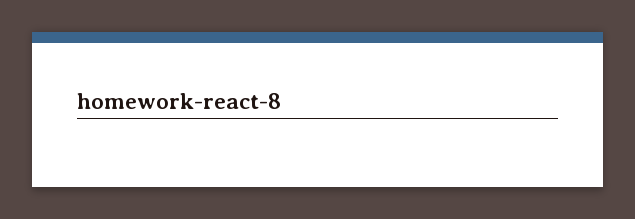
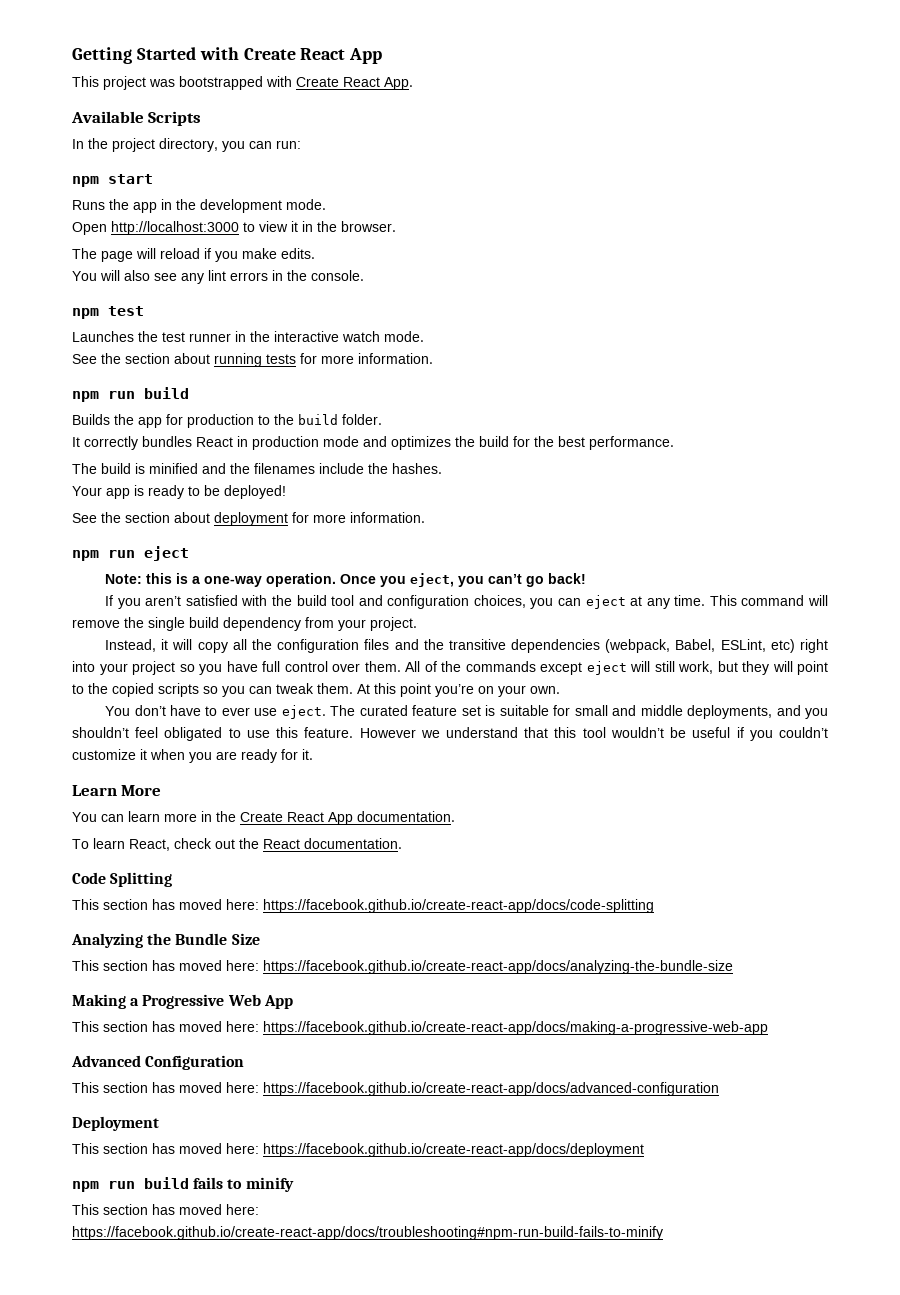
[77,93,281,109] homework-react-8 -> [72,47,383,64] [72,76,413,90] [71,111,202,126] [72,138,301,152] [72,174,153,187] [72,199,326,213] [72,221,396,235] [72,248,315,262] [72,270,364,284] [72,306,144,319] [72,331,424,342] [72,353,433,367] [72,387,189,402] [72,414,382,428] [72,436,674,450] [72,463,442,474] [72,485,286,499] [72,512,425,526] [72,546,189,561] [105,573,587,587] [105,595,828,609] [72,617,417,631] [105,639,828,653] [72,661,828,675] [72,683,560,697] [105,705,828,719] [72,727,828,741] [72,749,313,763] [72,785,162,796] [72,811,455,825] [72,838,402,851] [72,872,173,887] [72,899,654,913] [71,933,260,948] [72,960,733,974] [72,994,293,1009] [72,1021,768,1035] [71,1055,245,1070] [72,1082,719,1096] [72,1116,159,1131] [72,1143,644,1157] [72,1177,294,1192] [72,1204,259,1215] [72,1226,663,1240] Getting Started with Create React App // This project was bootstrapped with Create React App. // Available Scripts // In the project directory, you can run: // npm start // Runs the app in the development mode. // Open http://localhost:3000 to view it in the browser. // The page will reload if you make edits. // You will also see any lint errors in the console. // npm test // Launches the test runner in the interactive watch mode. // See the section about running tests for more information. // npm run build // Builds the app for production to the build folder. // It correctly bundles React in production mode and optimizes the build for the best performance. // The build is minified and the filenames include the hashes. // Your app is ready to be deployed! // See the section about deployment for more information. // npm run eject // Note: this is a one-way operation. Once you eject, you can’t go back! // If you aren’t satisfied with the build tool and configuration choices, you can eject at any time. This command will remove the single build dependency from your project. // Instead, it will copy all the configuration files and the transitive dependencies (webpack, Babel, ESLint, etc) right into your project so you have full control over them. All of the commands except eject will still work, but they will point to the copied scripts so you can tweak them. At this point you’re on your own. // You don’t have to ever use eject. The curated feature set is suitable for small and middle deployments, and you shouldn’t feel obligated to use this feature. However we understand that this tool wouldn’t be useful if you couldn’t customize it when you are ready for it. // Learn More // You can learn more in the Create React App documentation. // To learn React, check out the React documentation. // Code Splitting // This section has moved here: https://facebook.github.io/create-react-app/docs/code-splitting // Analyzing the Bundle Size // This section has moved here: https://facebook.github.io/create-react-app/docs/analyzing-the-bundle-size // Making a Progressive Web App // This section has moved here: https://facebook.github.io/create-react-app/docs/making-a-progressive-web-app // Advanced Configuration // This section has moved here: https://facebook.github.io/create-react-app/docs/advanced-configuration // Deployment // This section has moved here: https://facebook.github.io/create-react-app/docs/deployment // npm run build fails to minify // This section has moved here: https://facebook.github.io/create-react-app/docs/troubleshooting#npm-run-build-fails-to-minify

